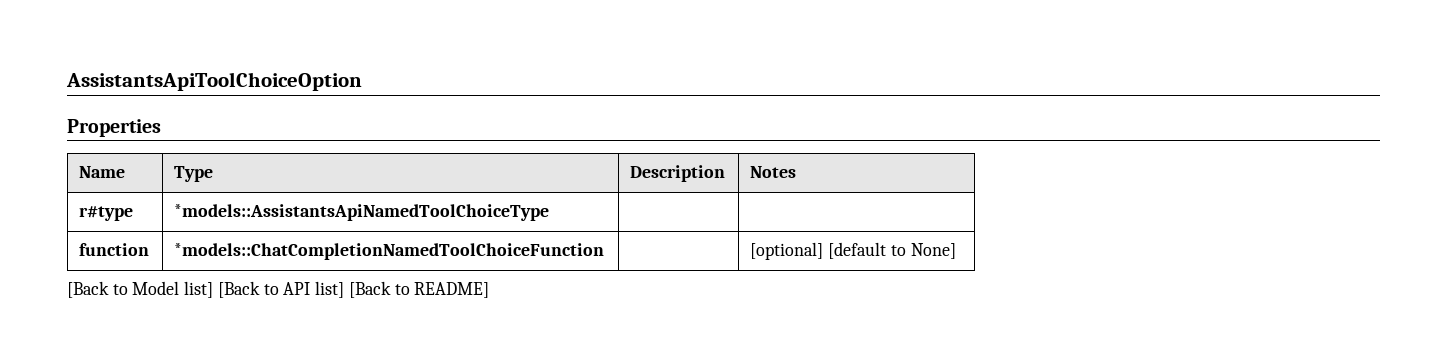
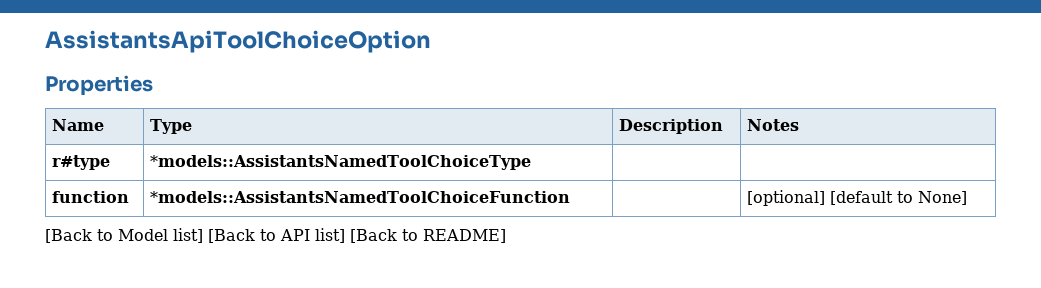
[174,204,550,221] *models::AssistantsApiNamedToolChoiceType -> [149,155,531,170] *models::AssistantsNamedToolChoiceType
[174,243,605,260] *models::ChatCompletionNamedToolChoiceFunction -> [149,191,570,203] *models::AssistantsNamedToolChoiceFunction

